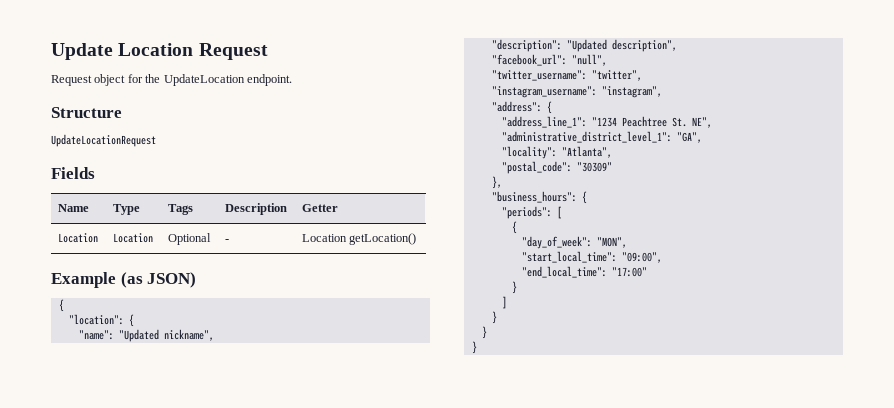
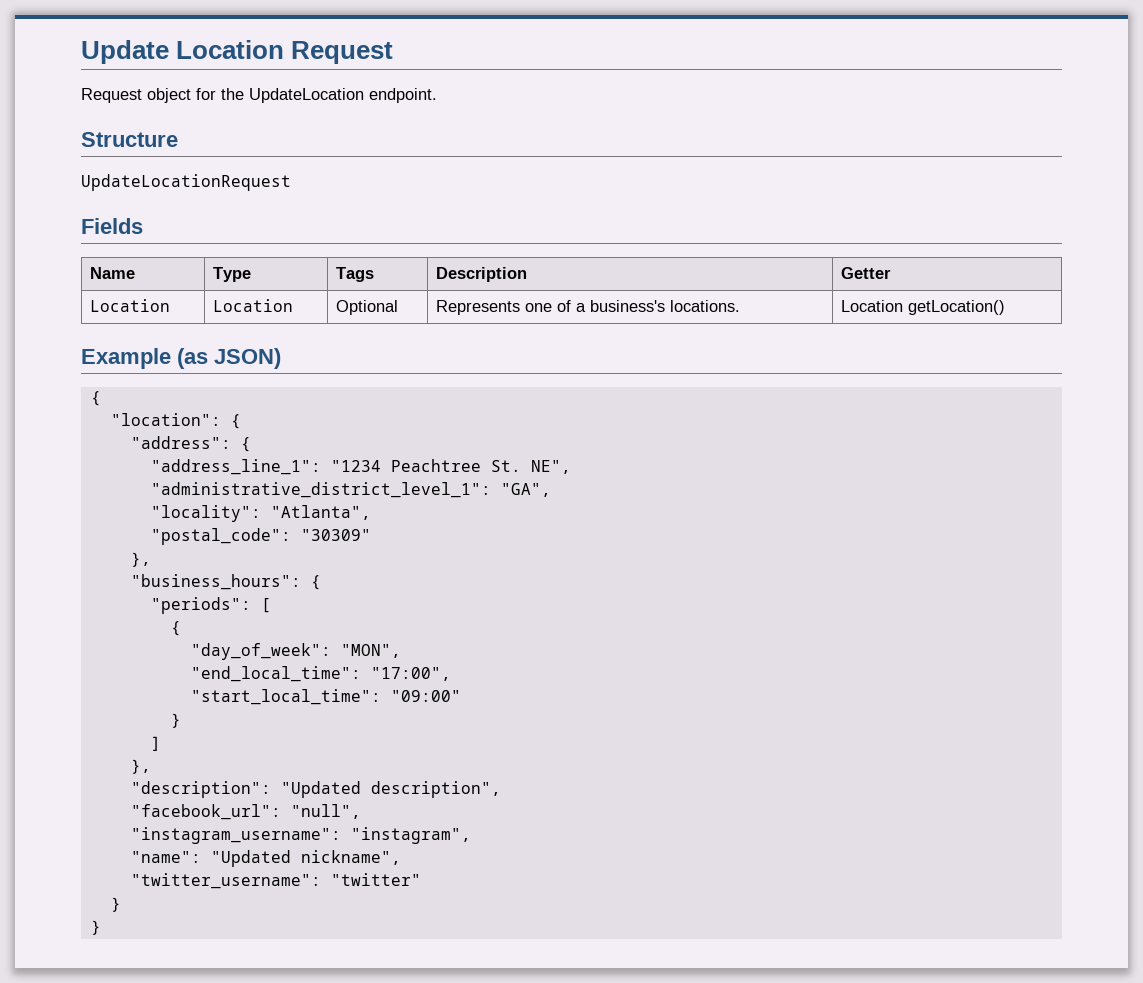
[225,239,230,242] - -> [436,300,741,315] Represents one of a business's locations.
[78,329,214,342] [491,39,677,52] [491,54,607,66] [491,70,642,81] [491,86,662,98] // "name": "Updated nickname", // "description": "Updated description", // "facebook_url": "null", // "twitter_username": "twitter", // "instagram_username": "instagram", -> (241, 421) none
(627, 242) none -> [190,666,451,682] // "end_local_time": "17:00",
[621,252,662,263] [521,266,647,278] "09:00", // "end_local_time": "17:00" -> [390,690,461,702] "09:00"
[491,311,497,324] } -> [130,759,151,774] [130,781,501,798] [130,804,361,820] [130,827,471,844] [130,850,401,867] [130,873,421,889] }, // "description": "Updated description", // "facebook_url": "null", // "instagram_username": "instagram", // "name": "Updated nickname", // "twitter_username": "twitter"

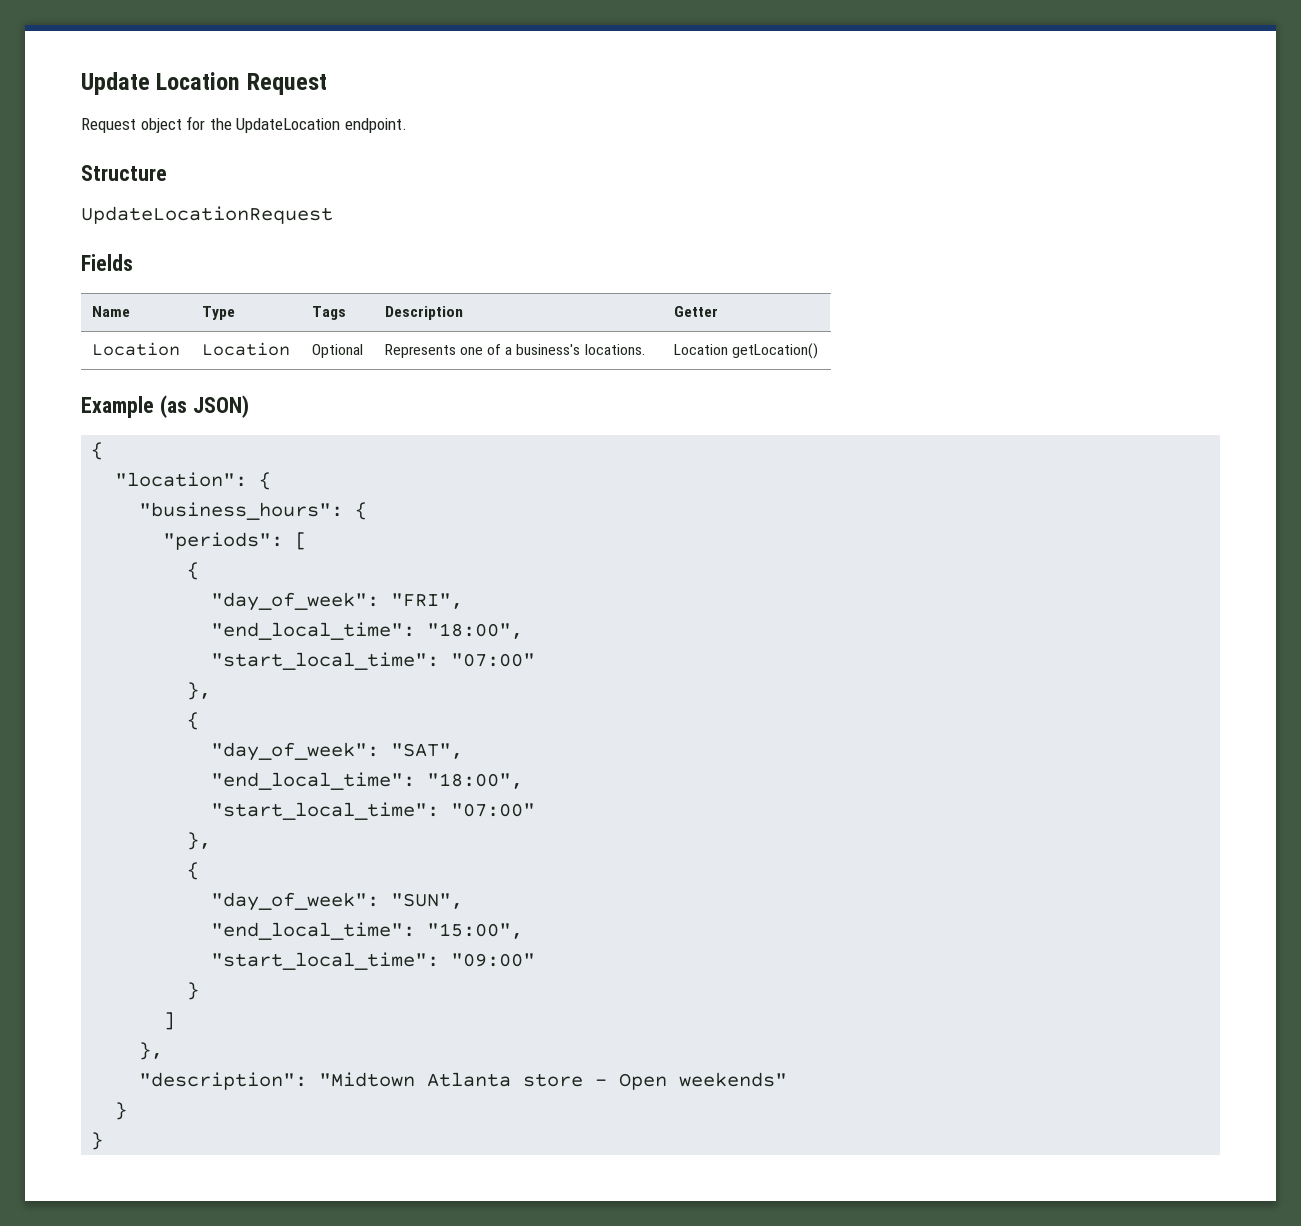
[130,436,251,452] [150,459,571,475] [150,482,551,498] [150,505,371,522] [150,528,371,545] [130,552,151,567] // "address": { // "address_line_1": "1234 Peachtree St. NE", // "administrative_district_level_1": "GA", // "locality": "Atlanta", // "postal_code": "30309" // }, -> (272, 481) none
[340,644,401,658] [190,666,451,682] "MON", // "end_local_time": "17:00", -> [391,593,464,609] [211,622,524,640] [211,652,536,670] [187,682,212,700] [187,712,200,730] [211,742,464,761] [211,772,524,790] [211,802,536,820] [187,832,212,850] [187,862,200,880] [211,892,464,911] [211,922,524,940] "FRI", // "end_local_time": "18:00", // "start_local_time": "07:00" // }, // { // "day_of_week": "SAT", // "end_local_time": "18:00", // "start_local_time": "07:00" // }, // { // "day_of_week": "SUN", // "end_local_time": "15:00",
[280,781,501,798] [130,804,361,820] [130,827,471,844] [130,850,401,867] [130,873,421,889] "Updated description", // "facebook_url": "null", // "instagram_username": "instagram", // "name": "Updated nickname", // "twitter_username": "twitter" -> [319,1072,788,1090] "Midtown Atlanta store - Open weekends"

